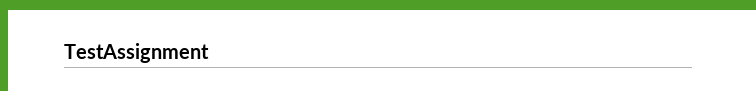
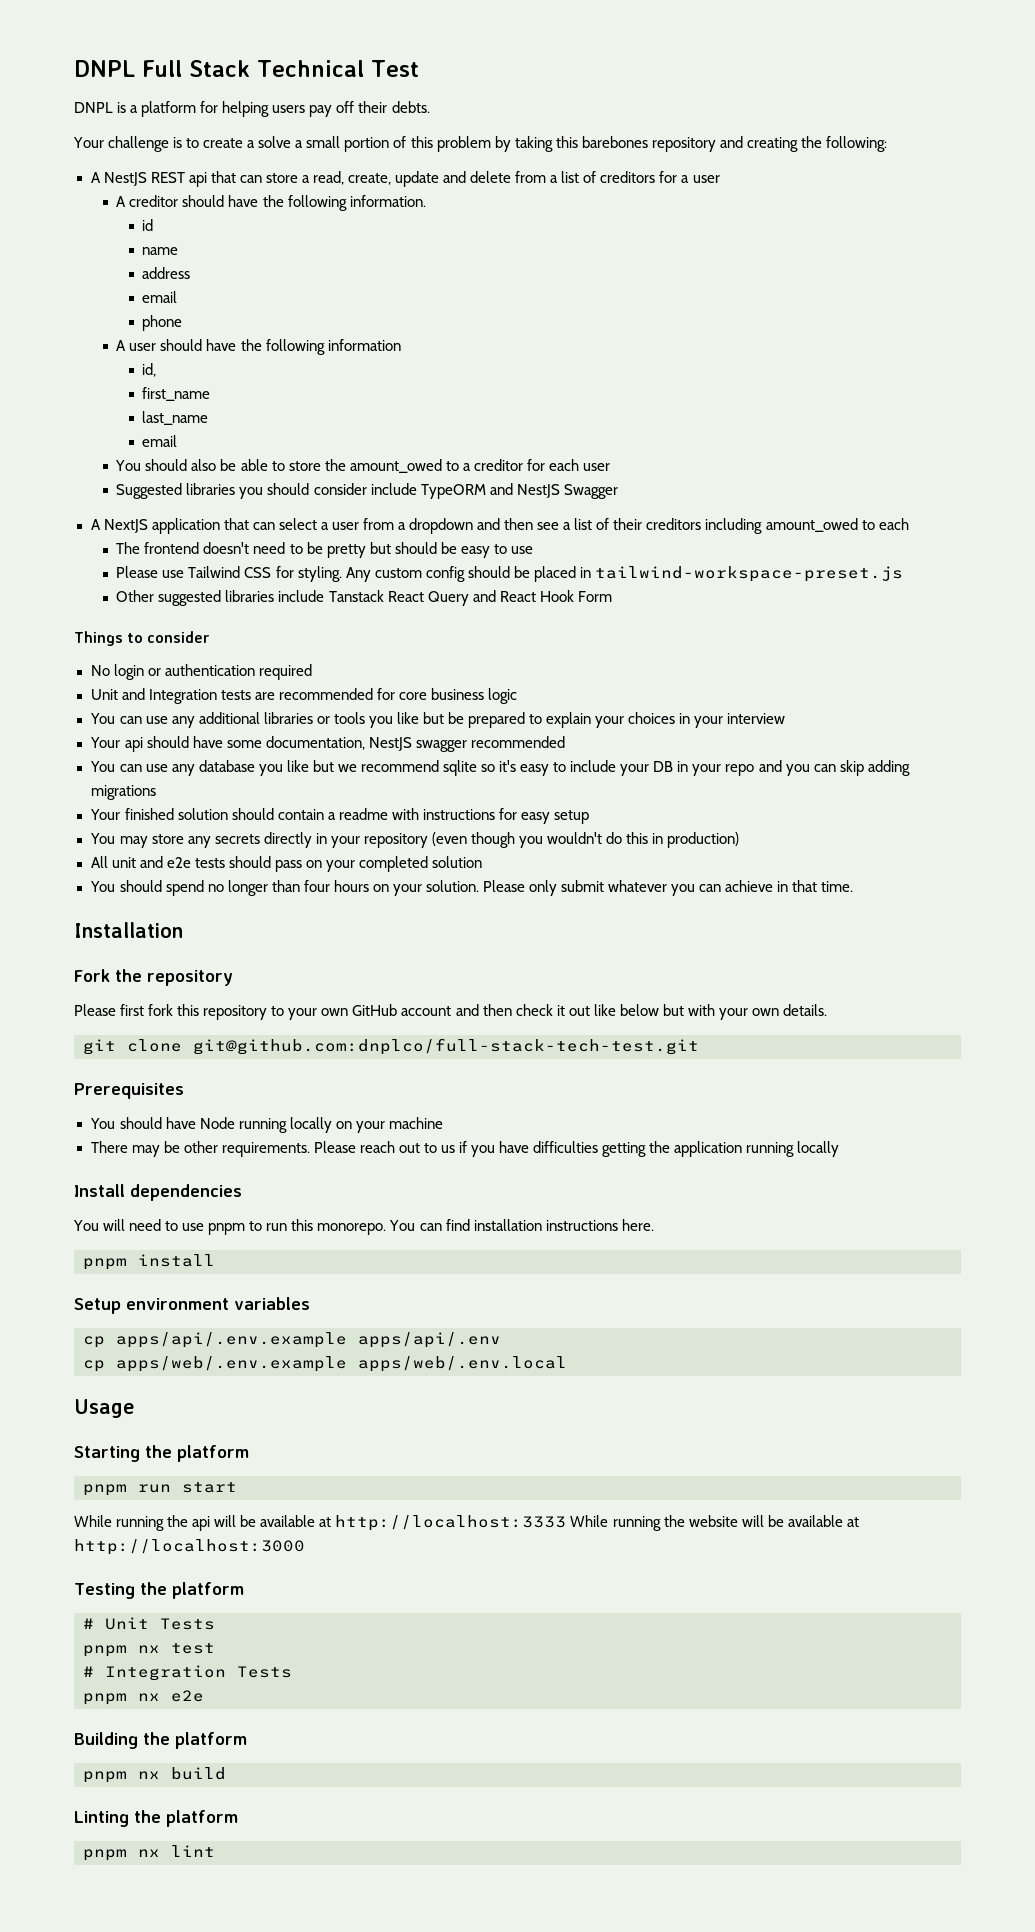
[64,43,209,63] TestAssignment -> [74,60,419,77] [74,101,430,117] [73,136,888,152] [90,171,720,187] [116,195,426,211] [142,219,154,231] [142,247,179,255] [142,267,191,279] [142,291,178,303] [142,315,183,331] [116,339,401,355] [142,363,157,377] [142,387,211,401] [142,411,209,425] [142,435,178,447] [115,459,611,473] [116,483,618,499] [90,518,909,534] [116,542,533,558] [116,566,903,582] [116,590,612,606] [74,631,211,646] [90,664,312,680] [90,688,517,704] [89,712,786,728] [89,736,565,752] [89,760,910,776] [90,785,156,800] [89,808,590,824] [89,832,740,848] [90,856,483,872] [89,880,854,896] [74,922,183,938] [74,969,233,986] [74,1004,828,1020] [83,1038,699,1055] [74,1083,184,1099] [89,1117,443,1133] [90,1141,840,1157] [74,1184,242,1201] [73,1219,654,1235] [83,1254,215,1270] [74,1297,310,1314] [83,1332,501,1348] [83,1356,567,1372] [74,1399,134,1418] [74,1445,249,1462] [83,1482,237,1496] [74,1515,859,1531] [74,1539,305,1555] [74,1582,244,1599] [83,1617,215,1630] [83,1643,215,1657] [83,1665,292,1681] [83,1690,204,1705] [74,1732,247,1749] [83,1767,226,1783] [74,1810,238,1827] [83,1845,215,1861] DNPL Full Stack Technical Test // DNPL is a platform for helping users pay off their debts. // Your challenge is to create a solve a small portion of this problem by taking this barebones repository and creating the following: // A NestJS REST api that can store a read, create, update and delete from a list of creditors for a user // A creditor should have the following information. // id // name // address // email // phone // A user should have the following information // id, // first_name // last_name // email // You should also be able to store the amount_owed to a creditor for each user // Suggested libraries you should consider include TypeORM and NestJS Swagger // A NextJS application that can select a user from a dropdown and then see a list of their creditors including amount_owed to each // The frontend doesn't need to be pretty but should be easy to use // Please use Tailwind CSS for styling. Any custom config should be placed in tailwind-workspace-preset.js // Other suggested libraries include Tanstack React Query and React Hook Form // Things to consider // No login or authentication required // Unit and Integration tests are recommended for core business logic // You can use any additional libraries or tools you like but be prepared to explain your choices in your interview // Your api should have some documentation, NestJS swagger recommended // You can use any database you like but we recommend sqlite so it's easy to include your DB in your repo and you can skip adding migrations // Your finished solution should contain a readme with instructions for easy setup // You may store any secrets directly in your repository (even though you wouldn't do this in production) // All unit and e2e tests should pass on your completed solution // You should spend no longer than four hours on your solution. Please only submit whatever you can achieve in that time. // Installation // Fork the repository // Please first fork this repository to your own GitHub account and then check it out like below but with your own details. // git clone git@github.com:dnplco/full-stack-tech-test.git // Prerequisites // You should have Node running locally on your machine // There may be other requirements. Please reach out to us if you have difficulties getting the application running locally // Install dependencies // You will need to use pnpm to run this monorepo. You can find installation instructions here. // pnpm install // Setup environment variables // cp apps/api/.env.example apps/api/.env // cp apps/web/.env.example apps/web/.env.local // Usage // Starting the platform // pnpm run start // While running the api will be available at http://localhost:3333 While running the website will be available at http://localhost:3000 // Testing the platform // # Unit Tests // pnpm nx test // # Integration Tests // pnpm nx e2e // Building the platform // pnpm nx build // Linting the platform // pnpm nx lint

